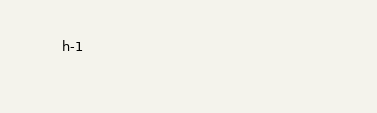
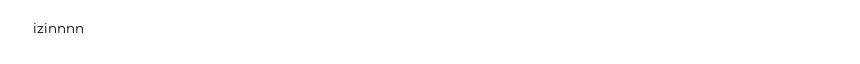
[62,40,83,51] h-1 -> [33,23,84,33] izinnnn

